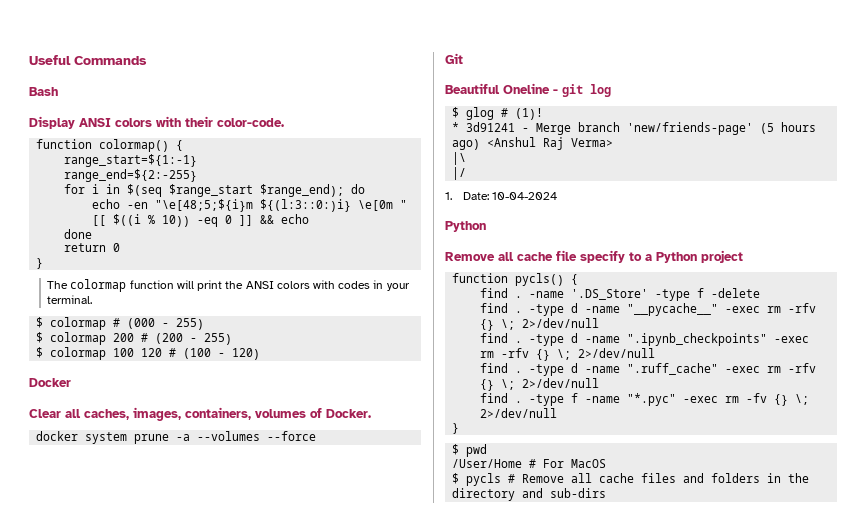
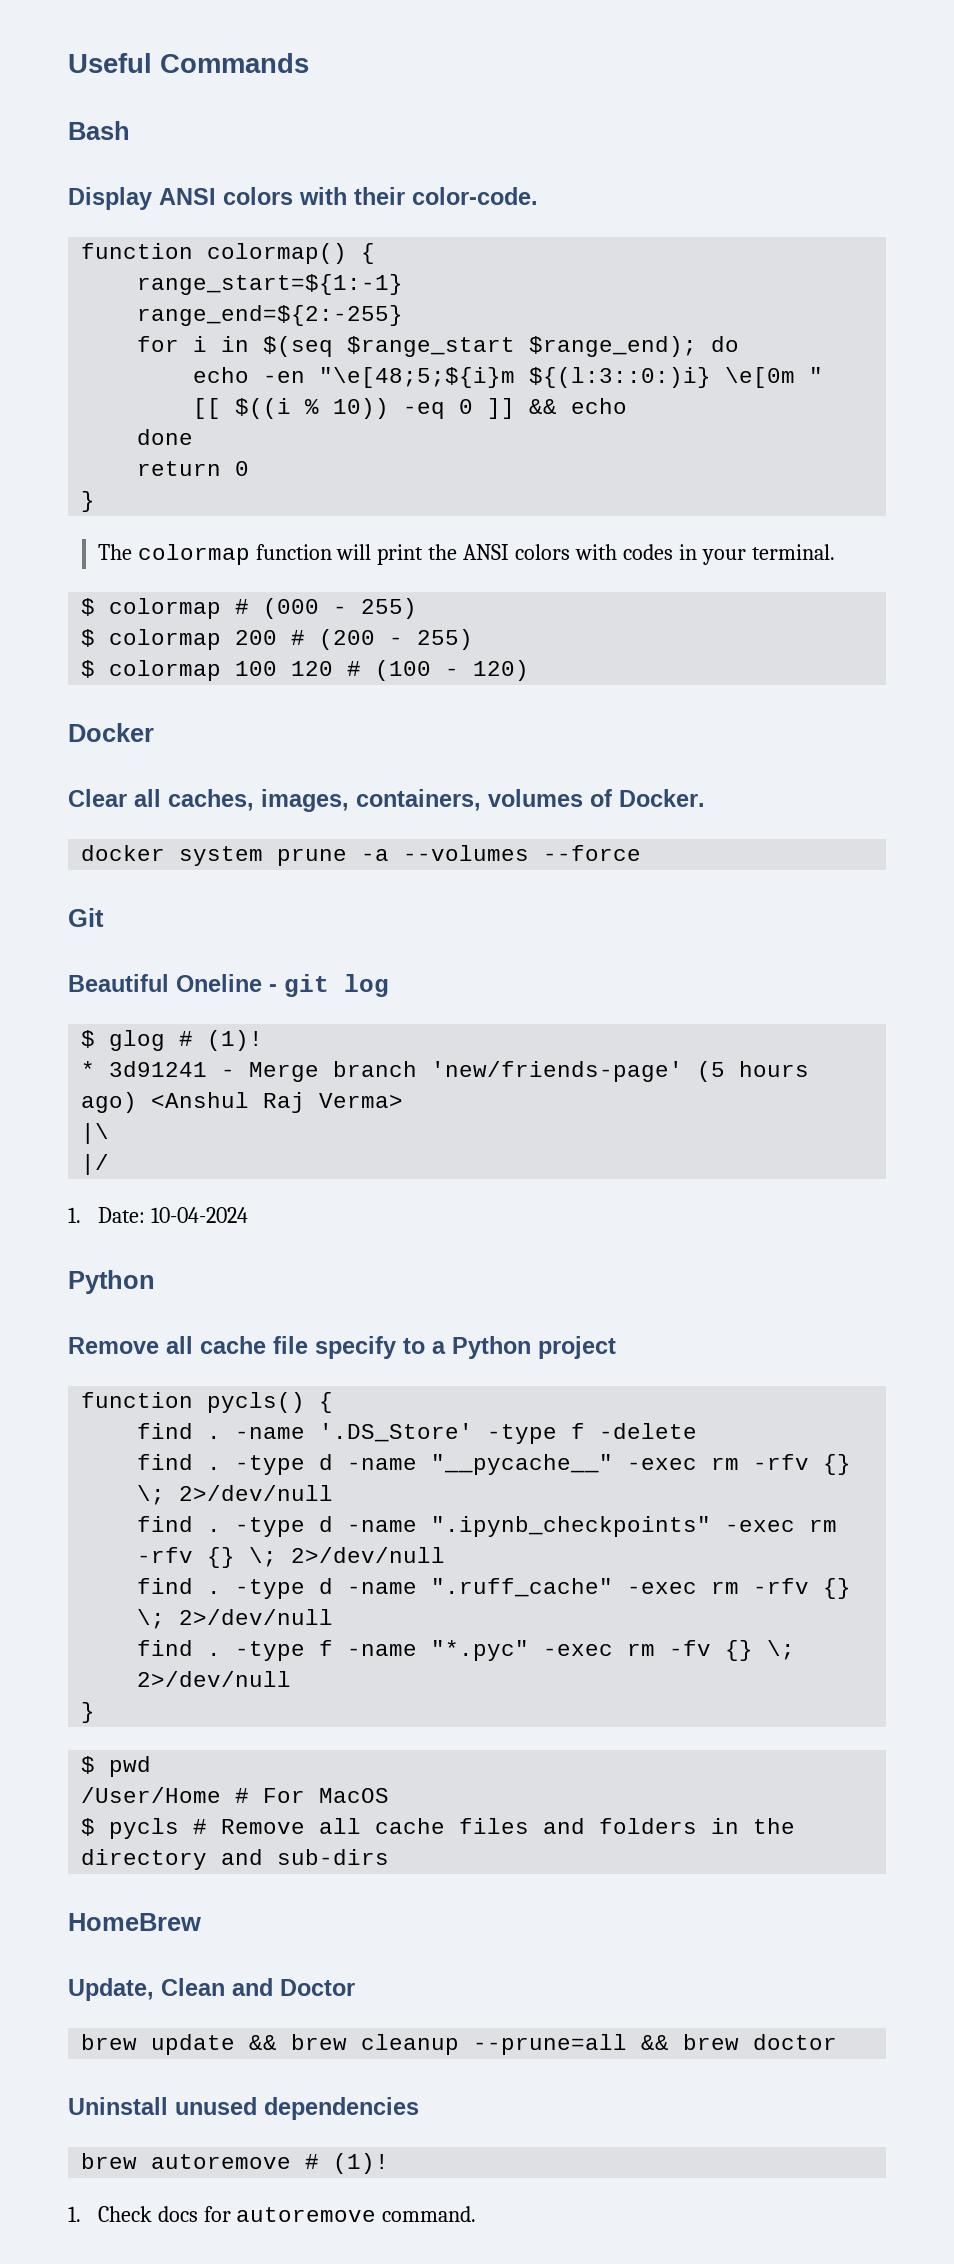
(607, 493) none -> [68,1913,201,1931] [68,1978,355,2001] [81,2034,838,2055] [68,2097,419,2120] [81,2153,390,2174] [68,2206,477,2222] // HomeBrew // Update, Clean and Doctor // brew update && brew cleanup --prune=all && brew doctor // Uninstall unused dependencies // brew autoremove # (1)! // 1. Check docs for autoremove command.

